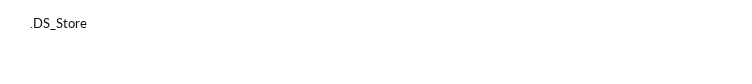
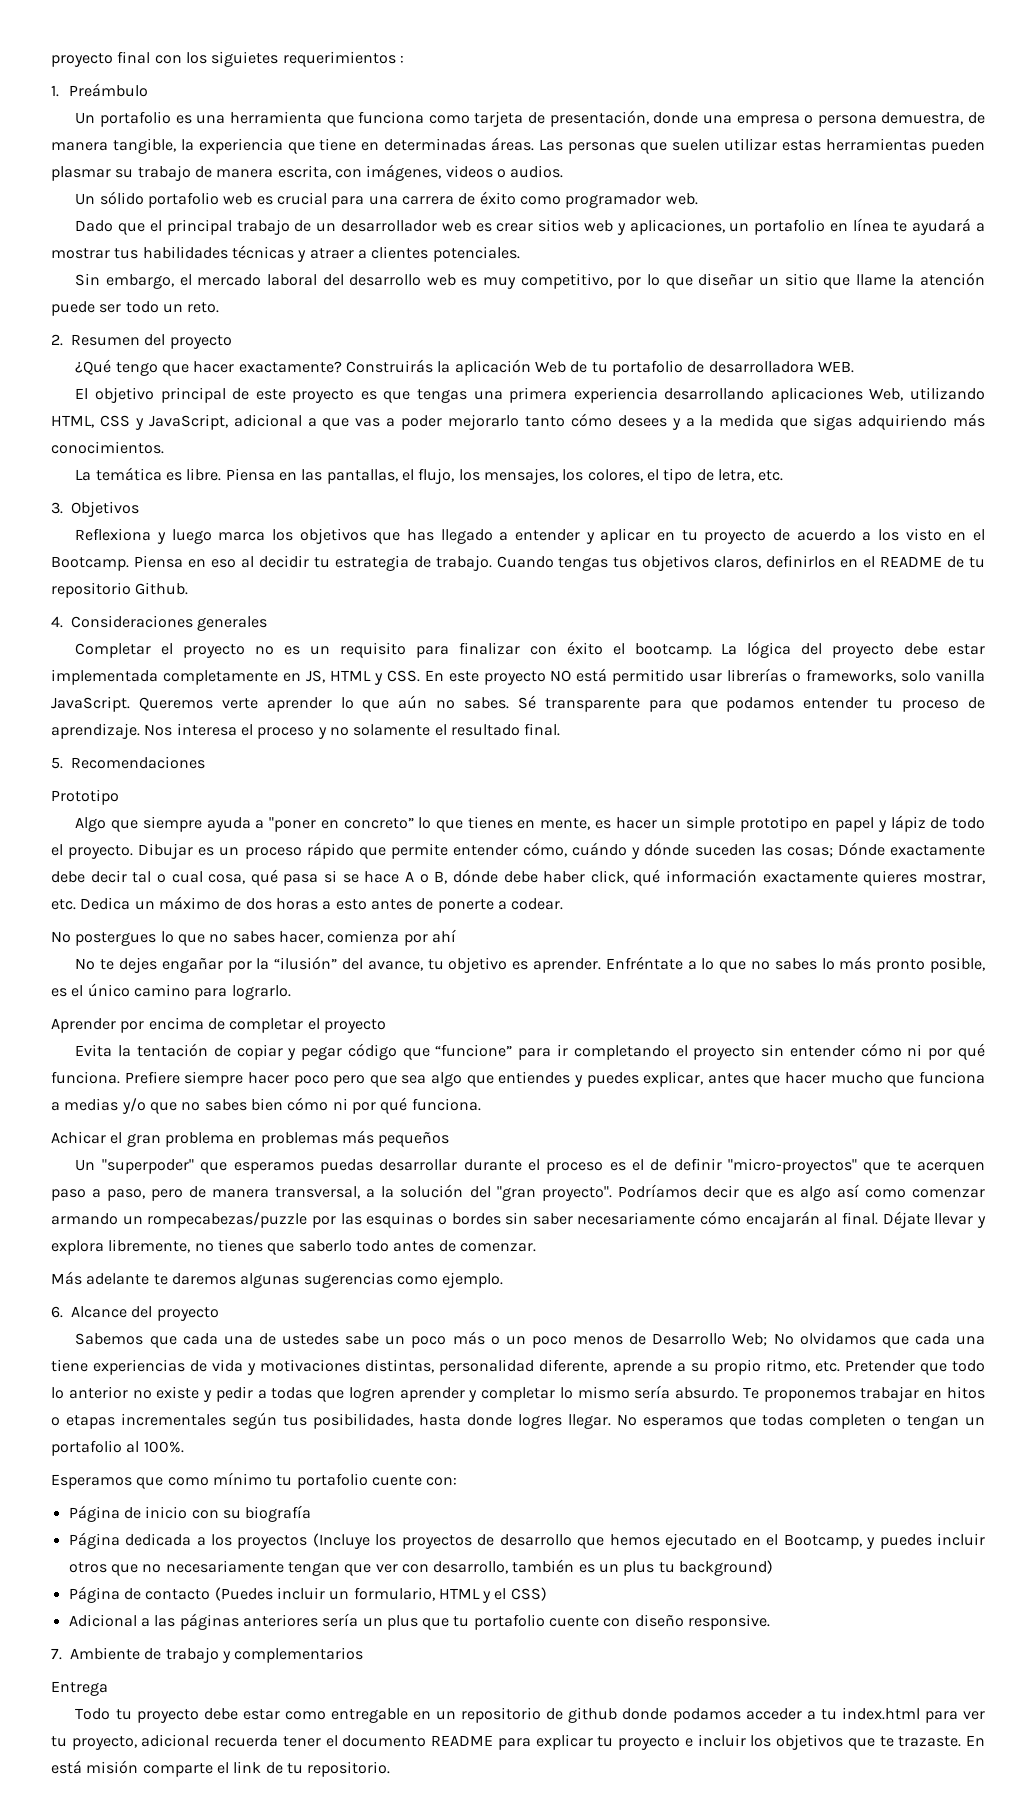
[30,18,87,30] .DS_Store -> [51,51,404,67] [51,83,149,97] [75,110,986,127] [51,137,985,154] [51,164,564,181] [75,191,698,208] [75,218,986,235] [51,245,520,262] [75,272,986,289] [51,301,220,316] [51,334,232,349] [75,359,854,376] [75,387,985,403] [51,413,986,430] [51,441,164,454] [75,467,784,484] [51,501,139,517] [75,528,985,544] [51,555,986,571] [51,582,189,598] [51,615,268,631] [75,641,986,658] [51,668,986,685] [51,695,985,712] [51,723,561,739] [51,756,205,769] [51,789,119,805] [75,815,985,832] [51,842,985,859] [51,869,985,886] [51,896,564,913] [51,929,456,946] [75,956,985,973] [51,983,291,1000] [51,1017,386,1033] [75,1043,985,1060] [51,1071,986,1087] [51,1097,481,1114] [51,1130,450,1147] [75,1158,985,1174] [51,1184,985,1201] [51,1211,986,1228] [51,1239,536,1255] [51,1271,504,1288] [51,1306,219,1321] [75,1331,985,1348] [51,1359,985,1375] [51,1385,986,1402] [51,1412,985,1429] [51,1440,184,1456] [51,1472,458,1489] [68,1505,312,1522] [68,1532,986,1549] [68,1559,774,1576] [68,1586,547,1603] [68,1613,771,1630] [51,1647,364,1663] [51,1681,108,1696] [75,1707,986,1723] [51,1734,985,1750] [51,1760,391,1777] proyecto final con los siguietes requerimientos : // 1. Preámbulo // Un portafolio es una herramienta que funciona como tarjeta de presentación, donde una empresa o persona demuestra, de manera tangible, la experiencia que tiene en determinadas áreas. Las personas que suelen utilizar estas herramientas pueden plasmar su trabajo de manera escrita, con imágenes, videos o audios. // Un sólido portafolio web es crucial para una carrera de éxito como programador web. // Dado que el principal trabajo de un desarrollador web es crear sitios web y aplicaciones, un portafolio en línea te ayudará a mostrar tus habilidades técnicas y atraer a clientes potenciales. // Sin embargo, el mercado laboral del desarrollo web es muy competitivo, por lo que diseñar un sitio que llame la atención puede ser todo un reto. // 2. Resumen del proyecto // ¿Qué tengo que hacer exactamente? Construirás la aplicación Web de tu portafolio de desarrolladora WEB. // El objetivo principal de este proyecto es que tengas una primera experiencia desarrollando aplicaciones Web, utilizando HTML, CSS y JavaScript, adicional a que vas a poder mejorarlo tanto cómo desees y a la medida que sigas adquiriendo más conocimientos. // La temática es libre. Piensa en las pantallas, el flujo, los mensajes, los colores, el tipo de letra, etc. // 3. Objetivos // Reflexiona y luego marca los objetivos que has llegado a entender y aplicar en tu proyecto de acuerdo a los visto en el Bootcamp. Piensa en eso al decidir tu estrategia de trabajo. Cuando tengas tus objetivos claros, definirlos en el README de tu repositorio Github. // 4. Consideraciones generales // Completar el proyecto no es un requisito para finalizar con éxito el bootcamp. La lógica del proyecto debe estar implementada completamente en JS, HTML y CSS. En este proyecto NO está permitido usar librerías o frameworks, solo vanilla JavaScript. Queremos verte aprender lo que aún no sabes. Sé transparente para que podamos entender tu proceso de aprendizaje. Nos interesa el proceso y no solamente el resultado final. // 5. Recomendaciones // Prototipo // Algo que siempre ayuda a "poner en concreto” lo que tienes en mente, es hacer un simple prototipo en papel y lápiz de todo el proyecto. Dibujar es un proceso rápido que permite entender cómo, cuándo y dónde suceden las cosas; Dónde exactamente debe decir tal o cual cosa, qué pasa si se hace A o B, dónde debe haber click, qué información exactamente quieres mostrar, etc. Dedica un máximo de dos horas a esto antes de ponerte a codear. // No postergues lo que no sabes hacer, comienza por ahí // No te dejes engañar por la “ilusión” del avance, tu objetivo es aprender. Enfréntate a lo que no sabes lo más pronto posible, es el único camino para lograrlo. // Aprender por encima de completar el proyecto // Evita la tentación de copiar y pegar código que “funcione” para ir completando el proyecto sin entender cómo ni por qué funciona. Prefiere siempre hacer poco pero que sea algo que entiendes y puedes explicar, antes que hacer mucho que funciona a medias y/o que no sabes bien cómo ni por qué funciona. // Achicar el gran problema en problemas más pequeños // Un "superpoder" que esperamos puedas desarrollar durante el proceso es el de definir "micro-proyectos" que te acerquen paso a paso, pero de manera transversal, a la solución del "gran proyecto". Podríamos decir que es algo así como comenzar armando un rompecabezas/puzzle por las esquinas o bordes sin saber necesariamente cómo encajarán al final. Déjate llevar y explora libremente, no tienes que saberlo todo antes de comenzar. // Más adelante te daremos algunas sugerencias como ejemplo. // 6. Alcance del proyecto // Sabemos que cada una de ustedes sabe un poco más o un poco menos de Desarrollo Web; No olvidamos que cada una tiene experiencias de vida y motivaciones distintas, personalidad diferente, aprende a su propio ritmo, etc. Pretender que todo lo anterior no existe y pedir a todas que logren aprender y completar lo mismo sería absurdo. Te proponemos trabajar en hitos o etapas incrementales según tus posibilidades, hasta donde logres llegar. No esperamos que todas completen o tengan un portafolio al 100%. // Esperamos que como mínimo tu portafolio cuente con: // Página de inicio con su biografía // Página dedicada a los proyectos (Incluye los proyectos de desarrollo que hemos ejecutado en el Bootcamp, y puedes incluir otros que no necesariamente tengan que ver con desarrollo, también es un plus tu background) // Página de contacto (Puedes incluir un formulario, HTML y el CSS) // Adicional a las páginas anteriores sería un plus que tu portafolio cuente con diseño responsive. // 7. Ambiente de trabajo y complementarios // Entrega // Todo tu proyecto debe estar como entregable en un repositorio de github donde podamos acceder a tu index.html para ver tu proyecto, adicional recuerda tener el documento README para explicar tu proyecto e incluir los objetivos que te trazaste. En está misión comparte el link de tu repositorio.

